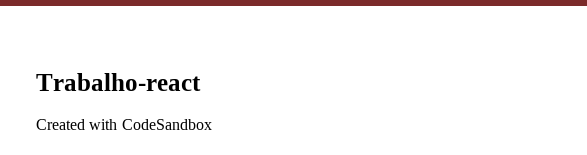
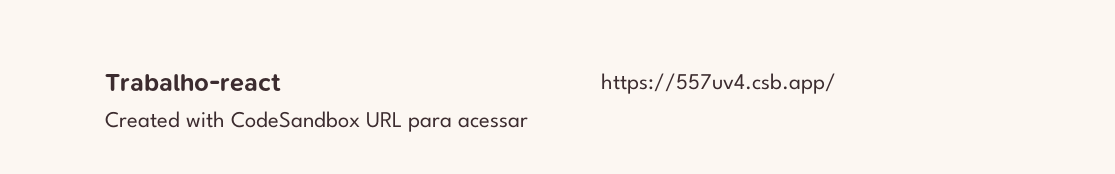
(212, 124) none -> [366,112,529,132] [601,73,836,94] URL para acessar https://557uv4.csb.app/

